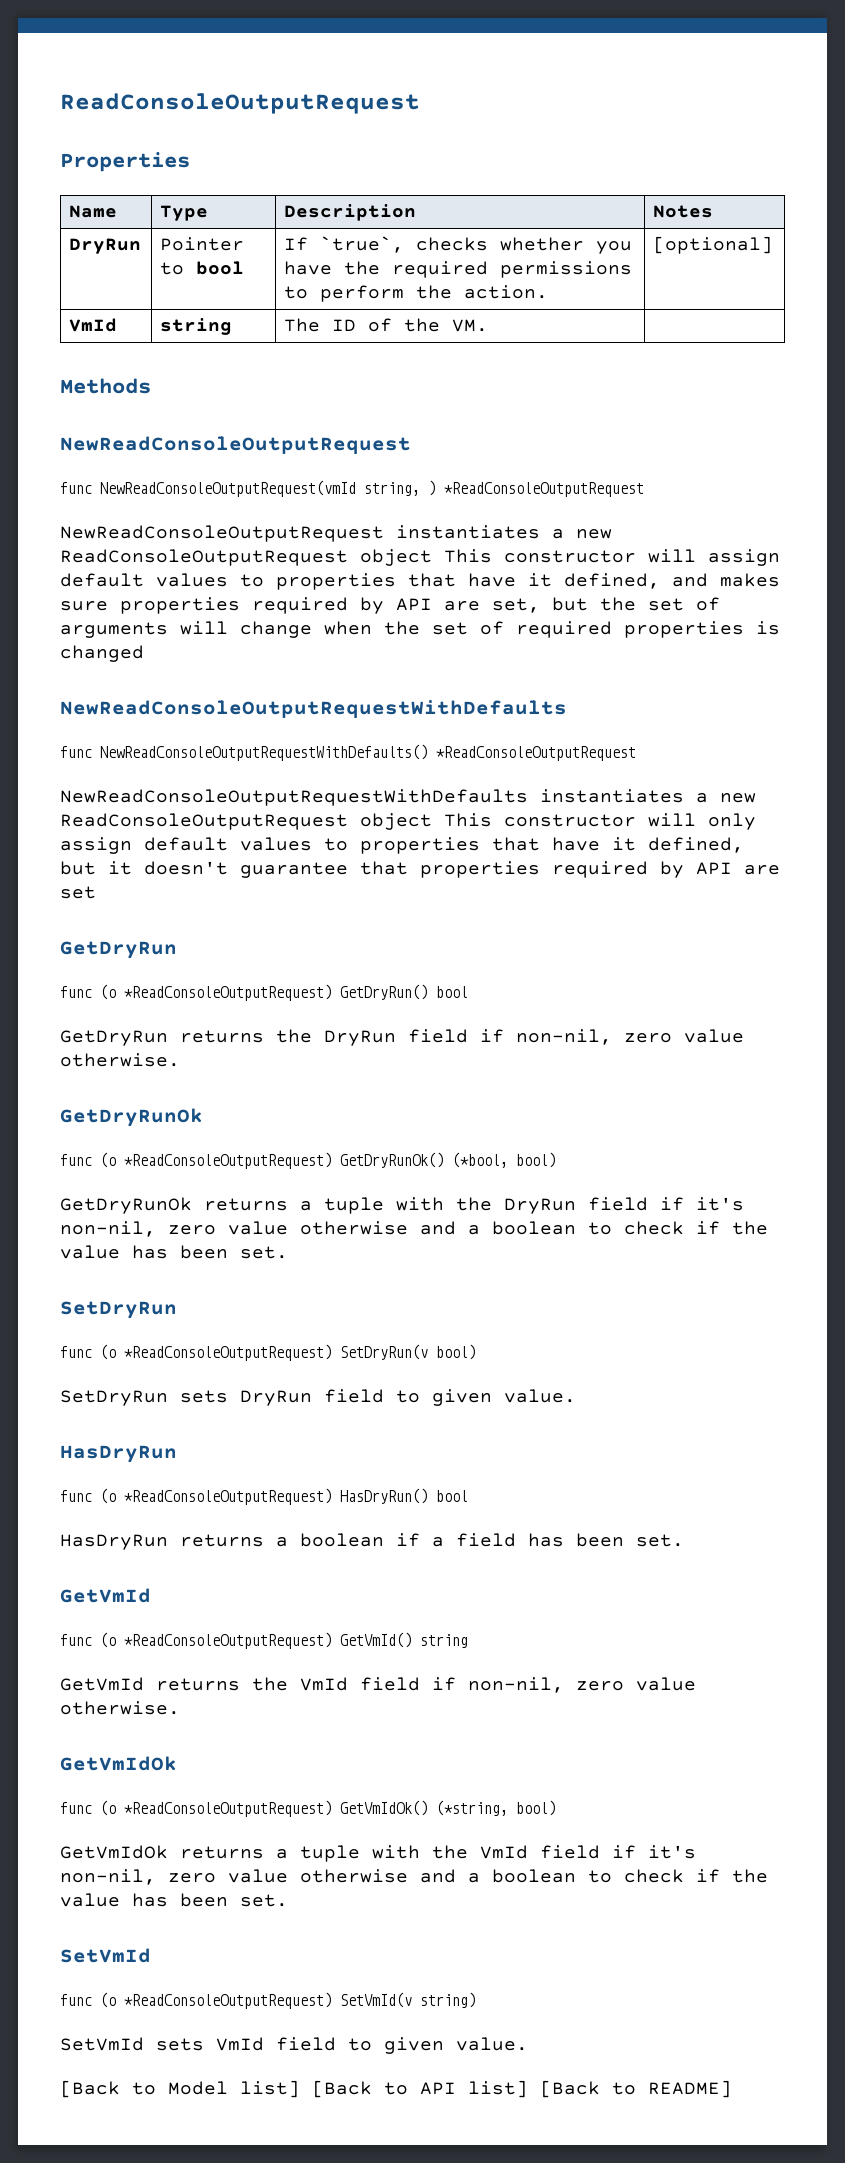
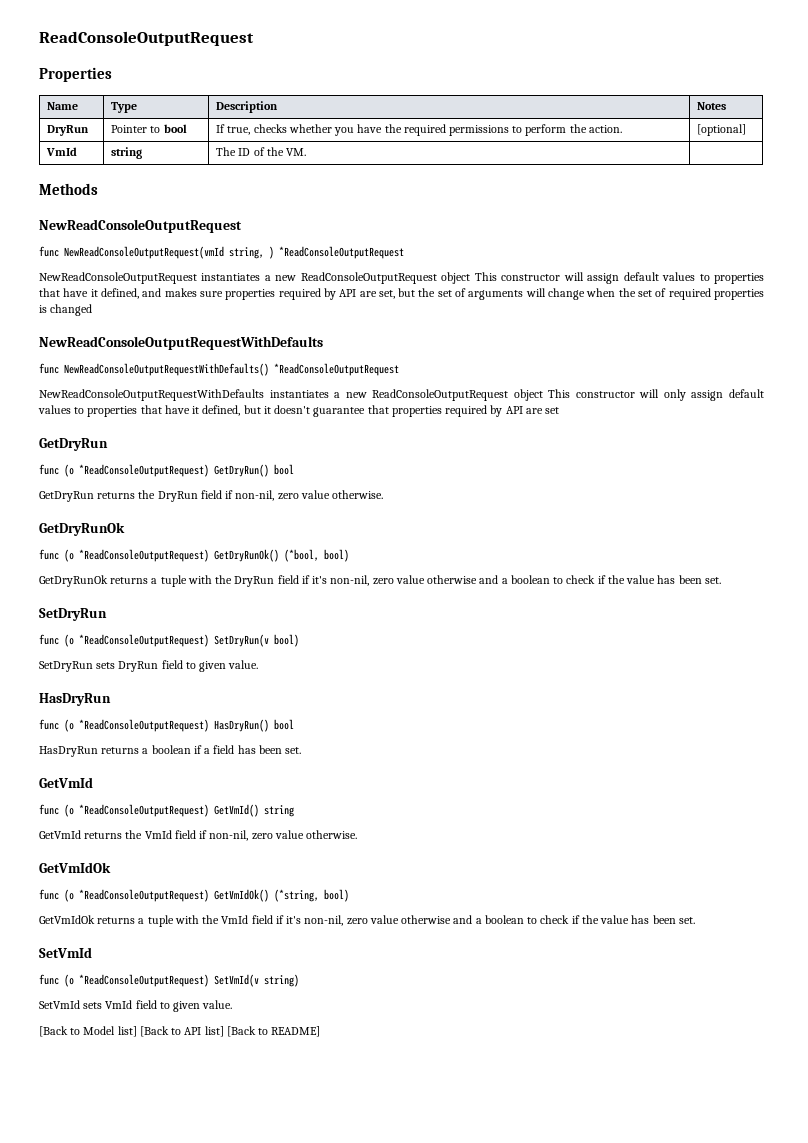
[320,236,405,253] `true`, -> [227,126,251,135] true,

